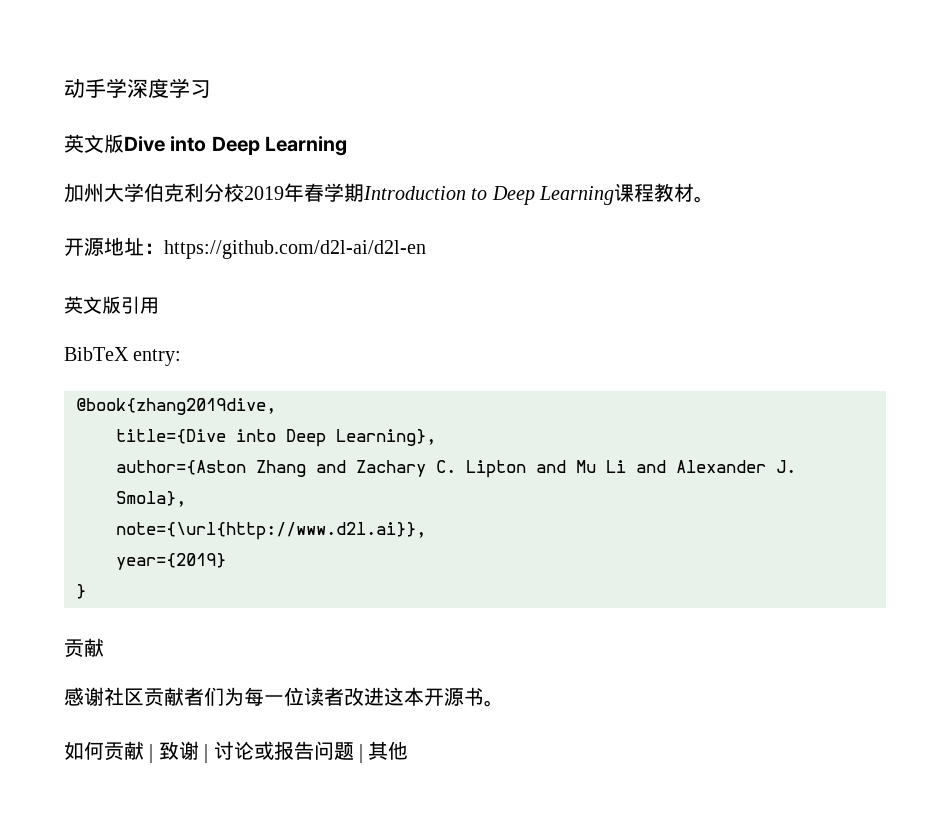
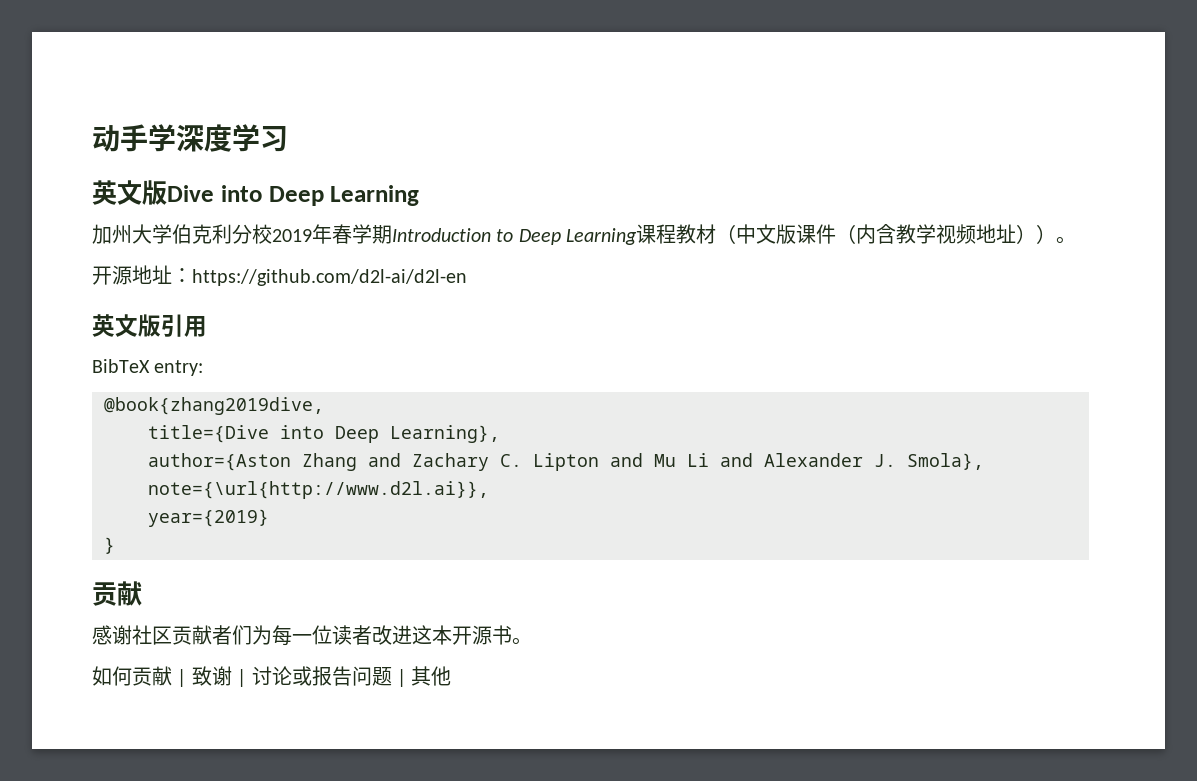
(695, 192) none -> [716,224,1057,244] （中文版课件（内含教学视频地址））

